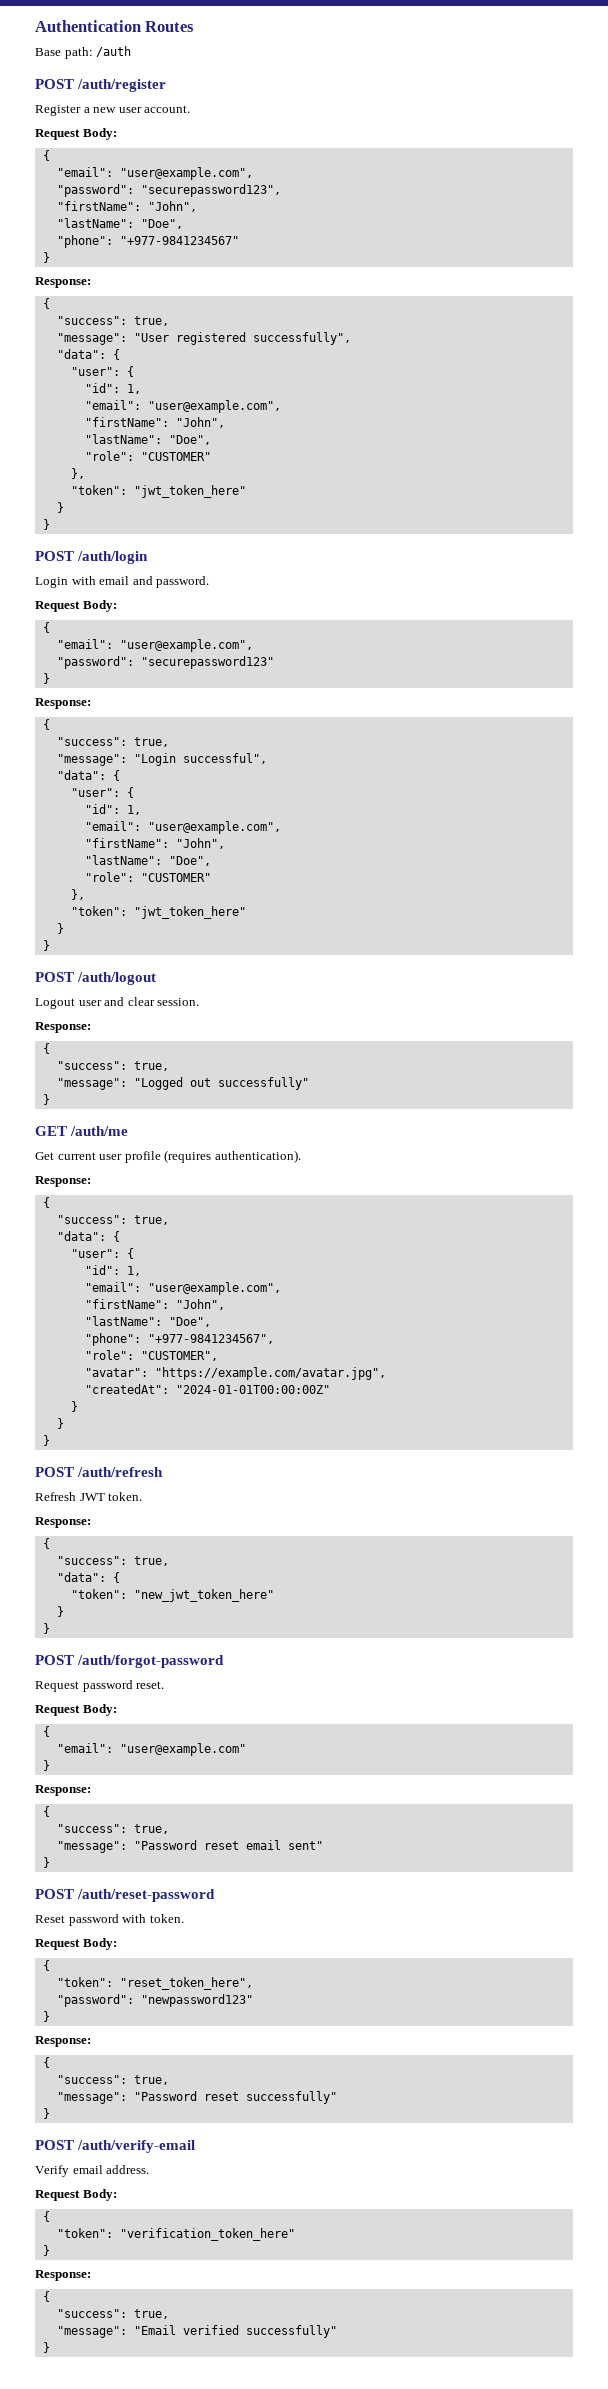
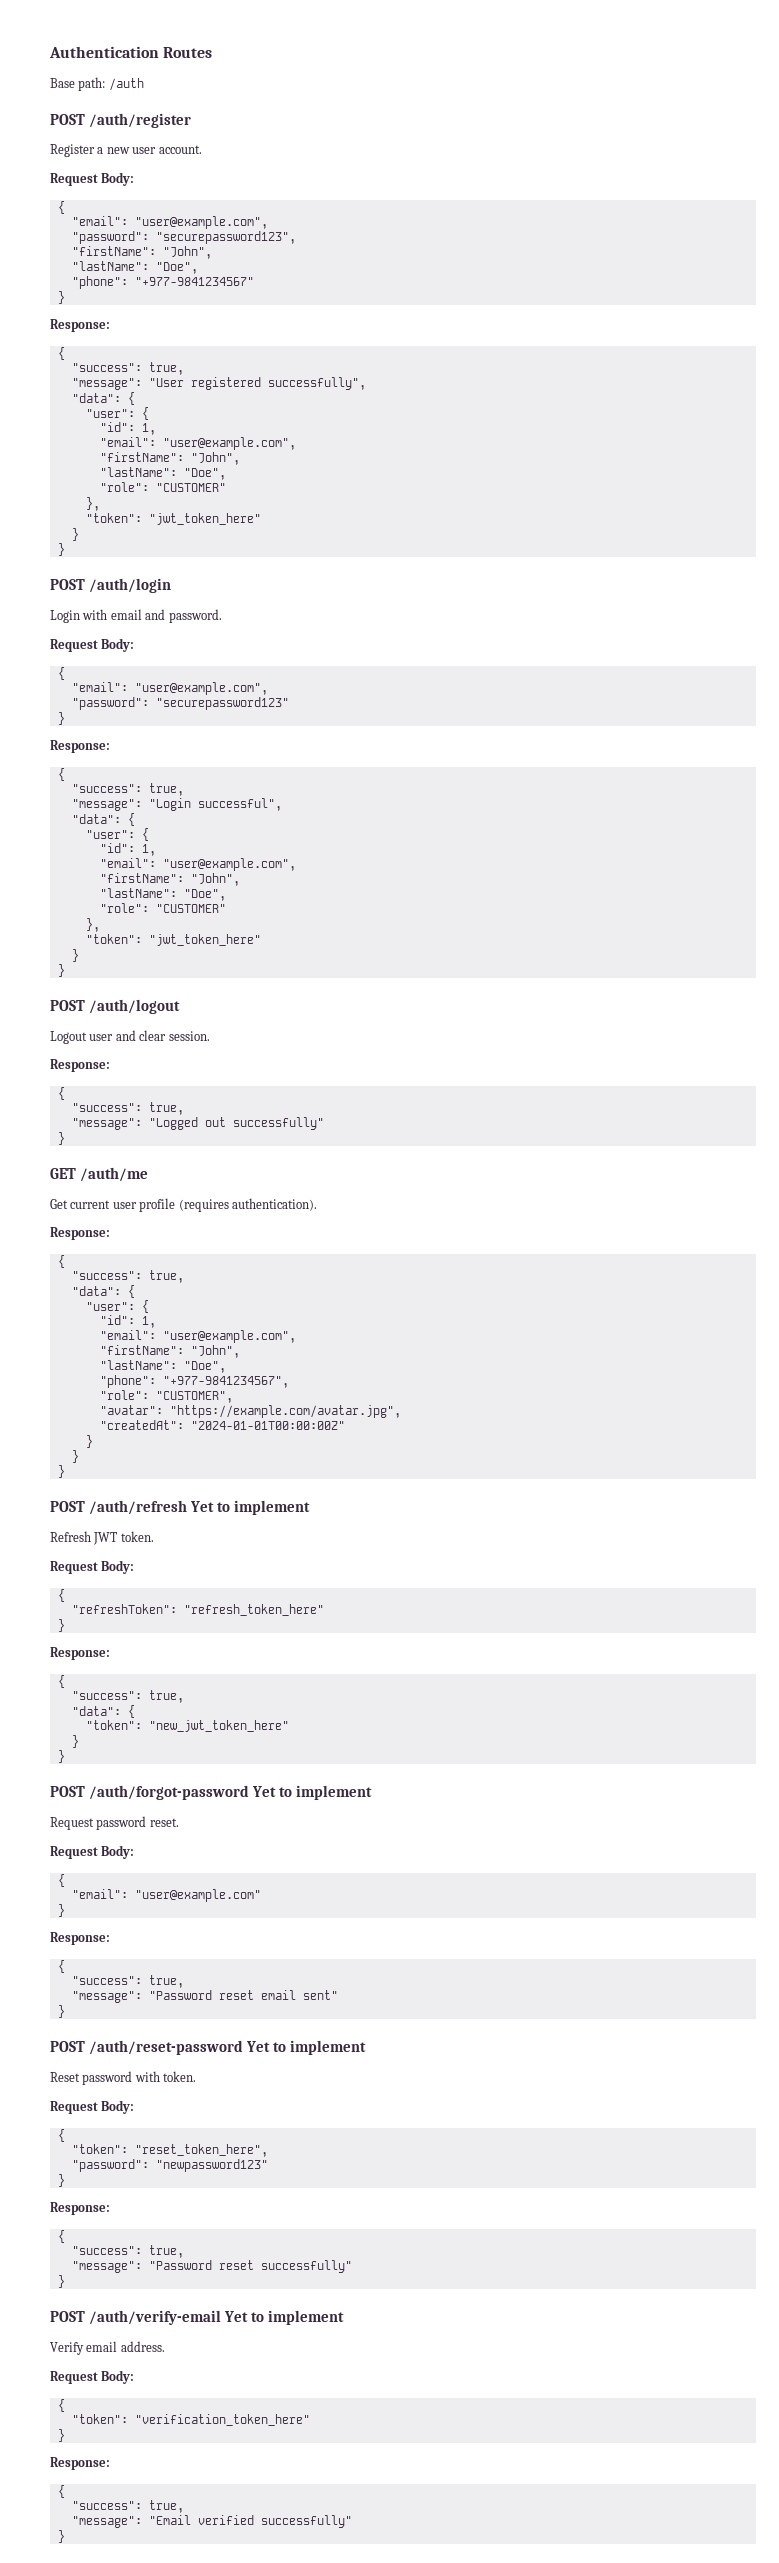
(164, 1472) none -> [189,1500,310,1515] Yet to implement
(143, 1496) none -> [50,1560,135,1574] [57,1589,65,1602] [71,1604,324,1616] [57,1619,65,1632] // Request Body: // { // "refreshToken": "refresh_token_here" // }
(225, 1661) none -> [251,1785,372,1800] Yet to implement
(216, 1895) none -> [245,2040,366,2055] Yet to implement
(196, 2146) none -> [223,2310,344,2325] Yet to implement

